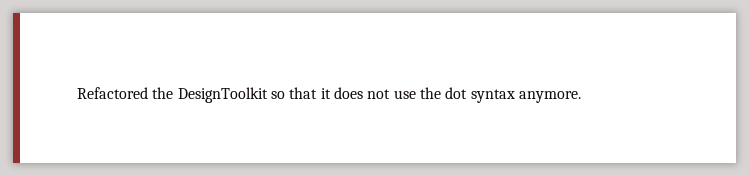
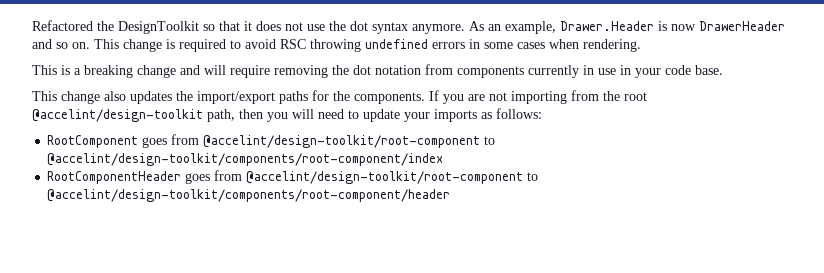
(581, 97) none -> [469,21,785,34] [32,39,641,52] [32,64,723,78] [32,90,647,104] [32,108,542,122] [47,134,496,148] [47,153,444,166] [47,170,539,184] [47,189,451,202] As an example, Drawer.Header is now DrawerHeader and so on. This change is required to avoid RSC throwing undefined errors in some cases when rendering. // This is a breaking change and will require removing the dot notation from components currently in use in your code base. // This change also updates the import/export paths for the components. If you are not importing from the root @accelint/design-toolkit path, then you will need to update your imports as follows: // RootComponent goes from @accelint/design-toolkit/root-component to @accelint/design-toolkit/components/root-component/index // RootComponentHeader goes from @accelint/design-toolkit/root-component to @accelint/design-toolkit/components/root-component/header

